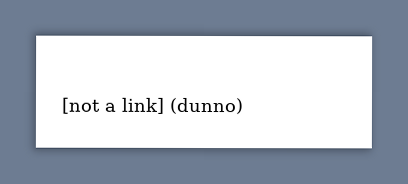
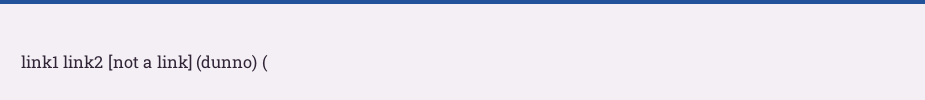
(61, 105) none -> [21,55,104,68] link1 link2
(243, 106) none -> [261,54,268,72] (

